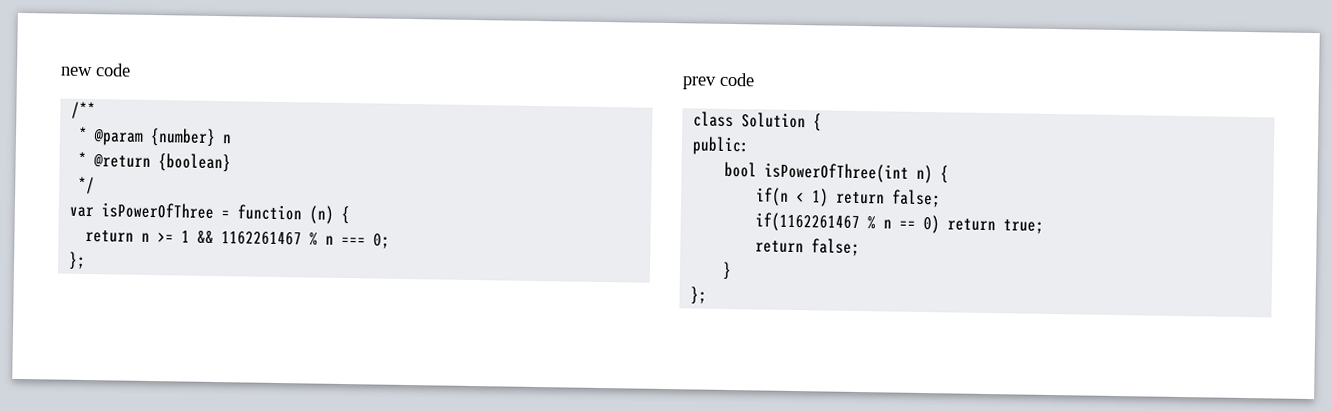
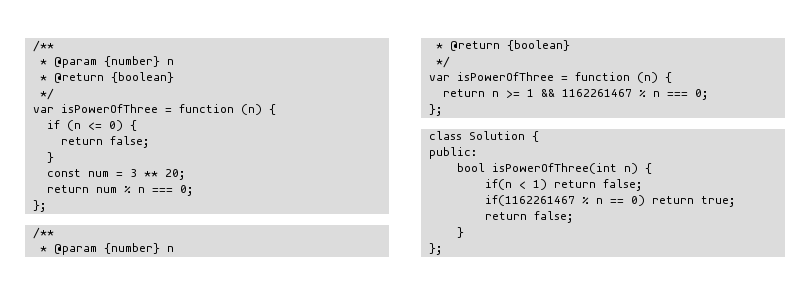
[60,63,131,77] new code -> [32,40,54,52] [39,56,174,68] [39,72,174,83] [39,88,54,100] [32,104,276,115] [46,120,137,131] [60,136,149,148] [46,152,54,163] [46,169,185,180] [46,185,193,196] [32,200,46,212] /** // * @param {number} n // * @return {boolean} // */ // var isPowerOfThree = function (n) { // if (n <= 0) { // return false; // } // const num = 3 ** 20; // return num % n === 0; // };
[682,72,755,90] // prev code -> (442, 110) none

